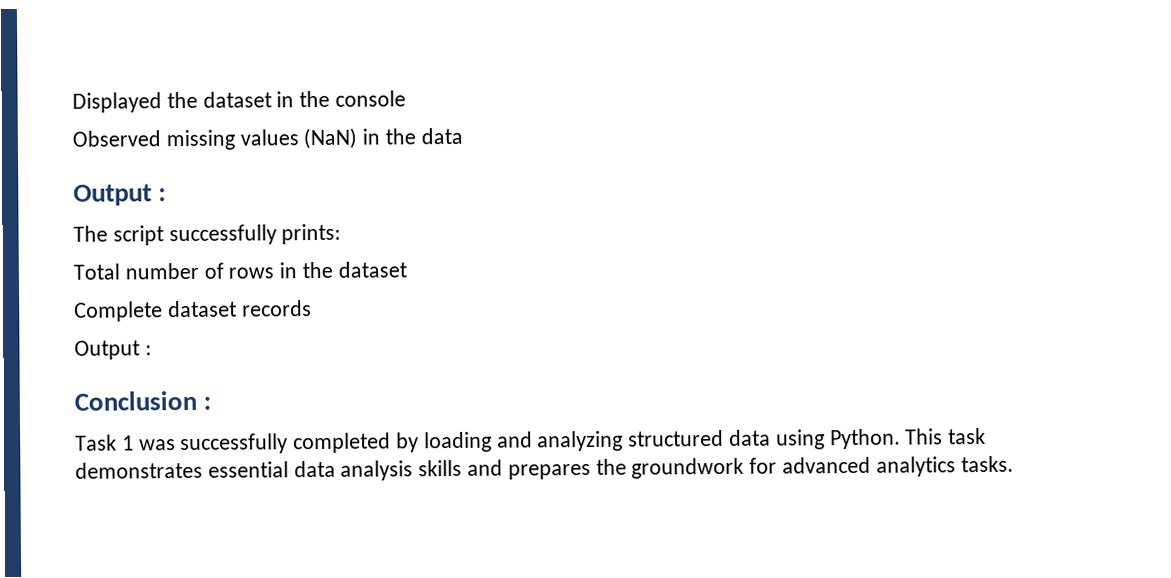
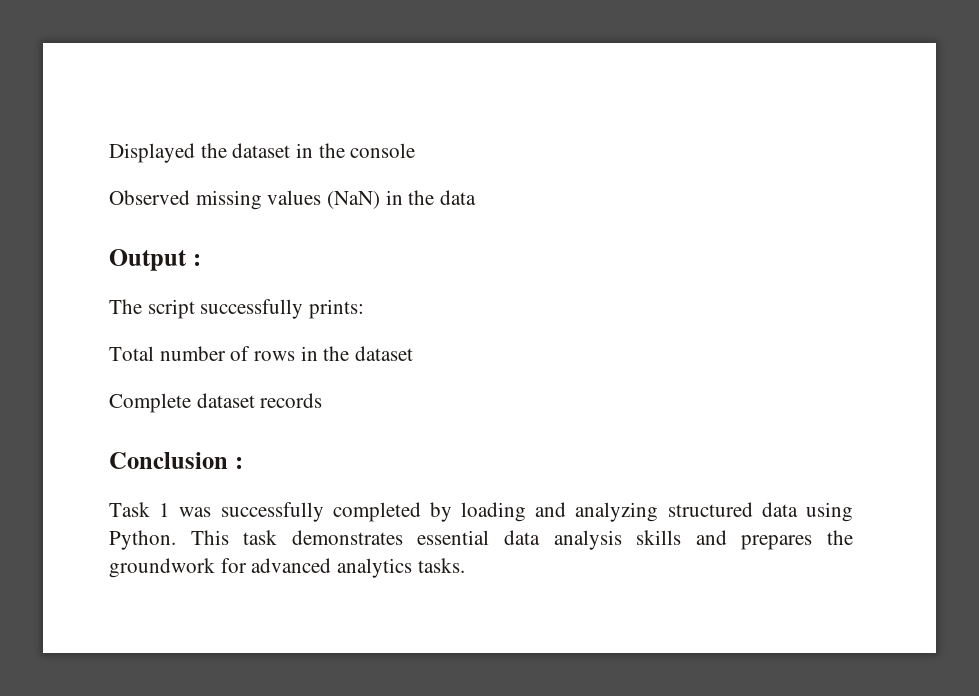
[74,340,152,360] // Output : -> (323, 400) none

